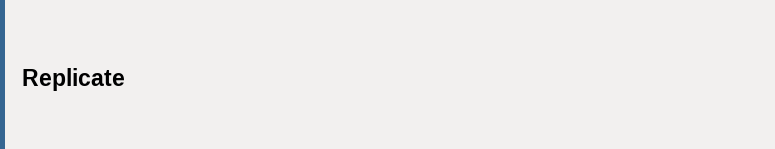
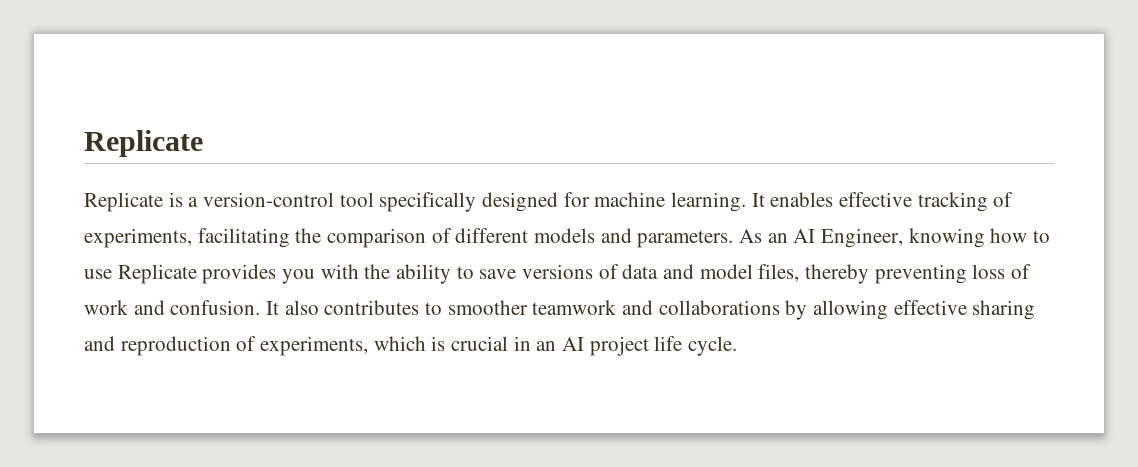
[22,68,125,91] Replicate -> [84,130,203,157] [84,192,1014,212] [84,228,1051,248] [84,264,1032,284] [84,300,1036,320] [84,336,738,356] Replicate // Replicate is a version-control tool specifically designed for machine learning. It enables effective tracking of experiments, facilitating the comparison of different models and parameters. As an AI Engineer, knowing how to use Replicate provides you with the ability to save versions of data and model files, thereby preventing loss of work and confusion. It also contributes to smoother teamwork and collaborations by allowing effective sharing and reproduction of experiments, which is crucial in an AI project life cycle.

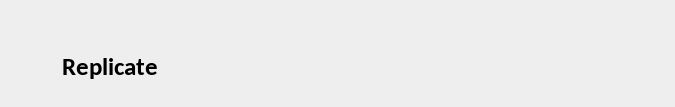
[84,130,203,157] [84,192,1014,212] [84,228,1051,248] [84,264,1032,284] [84,300,1036,320] [84,336,738,356] Replicate // Replicate is a version-control tool specifically designed for machine learning. It enables effective tracking of experiments, facilitating the comparison of different models and parameters. As an AI Engineer, knowing how to use Replicate provides you with the ability to save versions of data and model files, thereby preventing loss of work and confusion. It also contributes to smoother teamwork and collaborations by allowing effective sharing and reproduction of experiments, which is crucial in an AI project life cycle. -> [62,58,158,79] Replicate

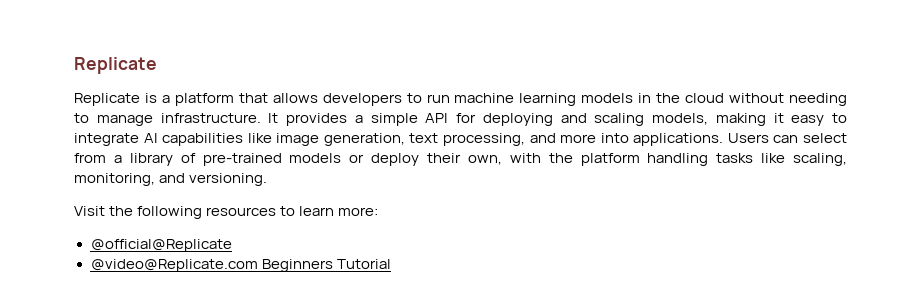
[62,58,158,79] Replicate -> [74,57,157,74] [74,93,847,106] [74,113,847,126] [74,133,847,146] [74,153,847,166] [74,173,268,186] [74,206,379,219] [90,239,232,252] [90,259,391,272] Replicate // Replicate is a platform that allows developers to run machine learning models in the cloud without needing to manage infrastructure. It provides a simple API for deploying and scaling models, making it easy to integrate AI capabilities like image generation, text processing, and more into applications. Users can select from a library of pre-trained models or deploy their own, with the platform handling tasks like scaling, monitoring, and versioning. // Visit the following resources to learn more: // @official@Replicate // @video@Replicate.com Beginners Tutorial

